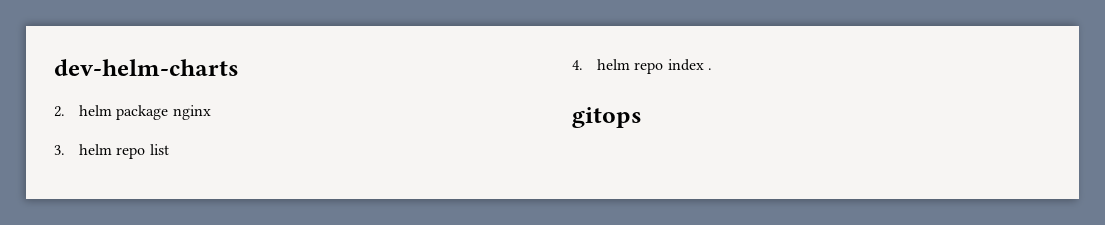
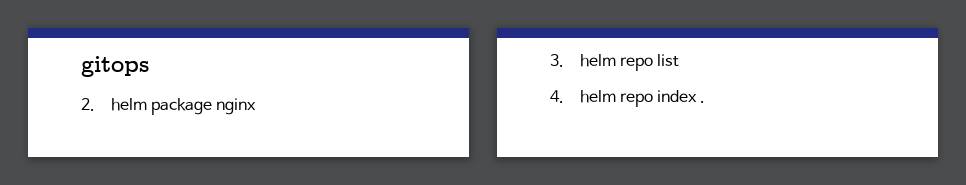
[54,59,239,76] dev-helm-charts -> [81,56,149,77] gitops
[572,107,642,128] // gitops -> (706, 102) none

